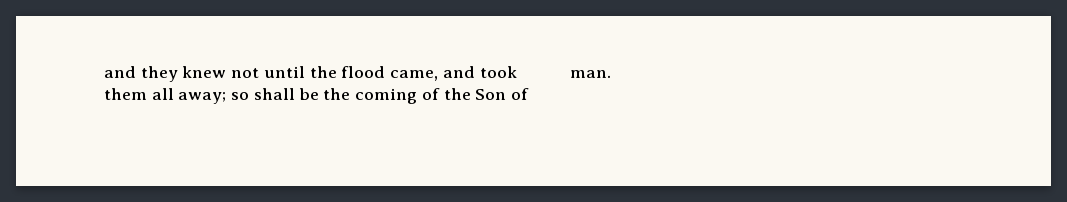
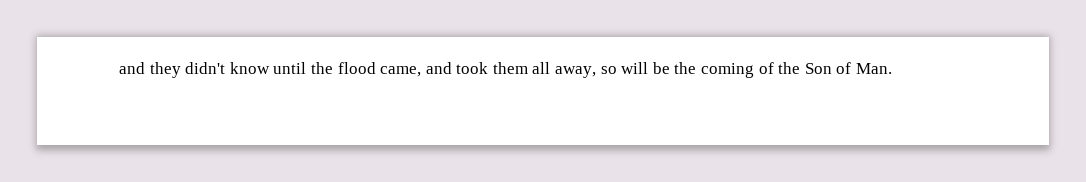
[182,66,260,78] knew not -> [185,62,270,74] didn't know
[178,88,295,104] away; so shall -> [555,62,649,78] away, so will
[570,70,611,78] man. -> [855,63,892,74] Man.

